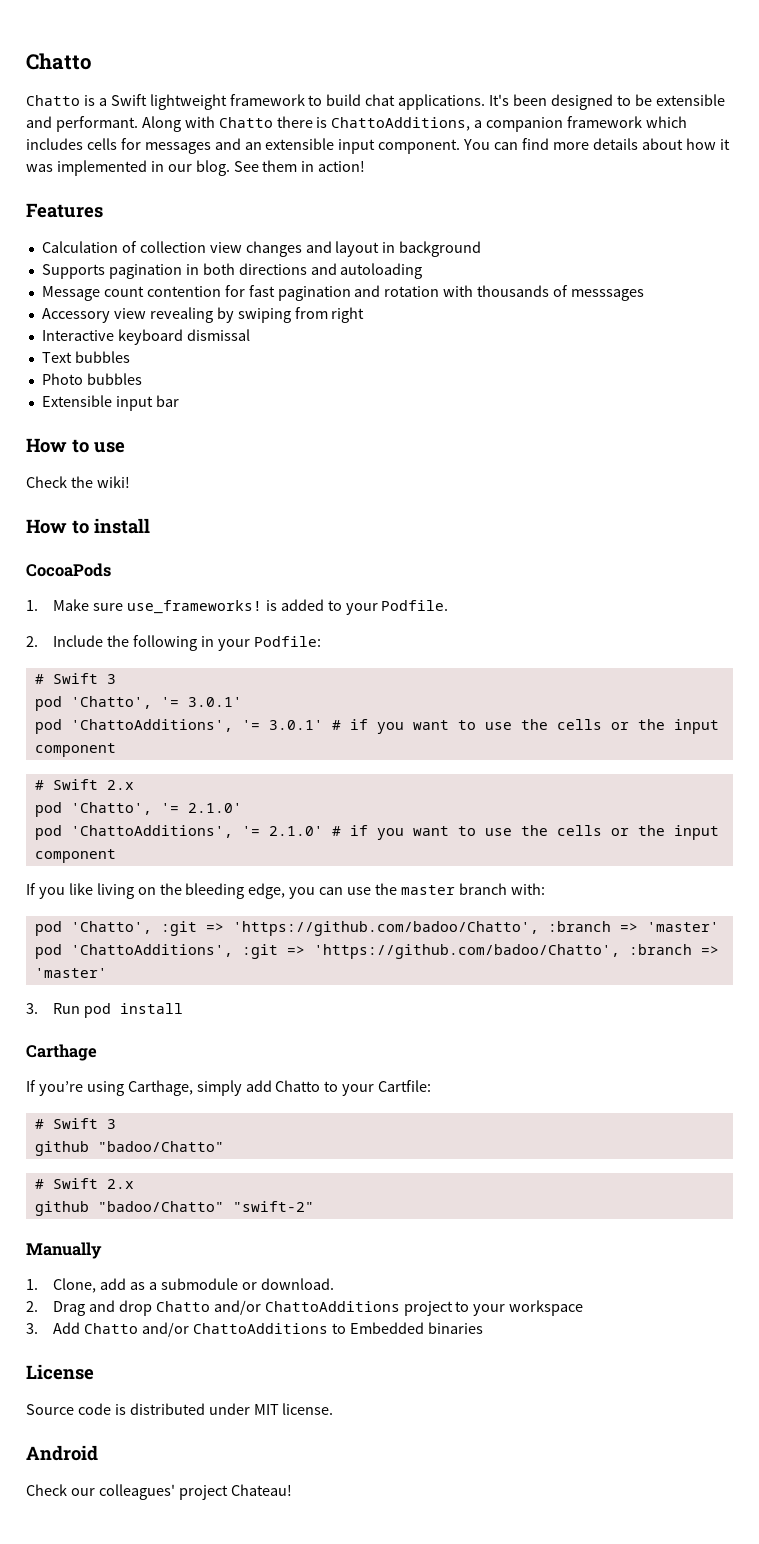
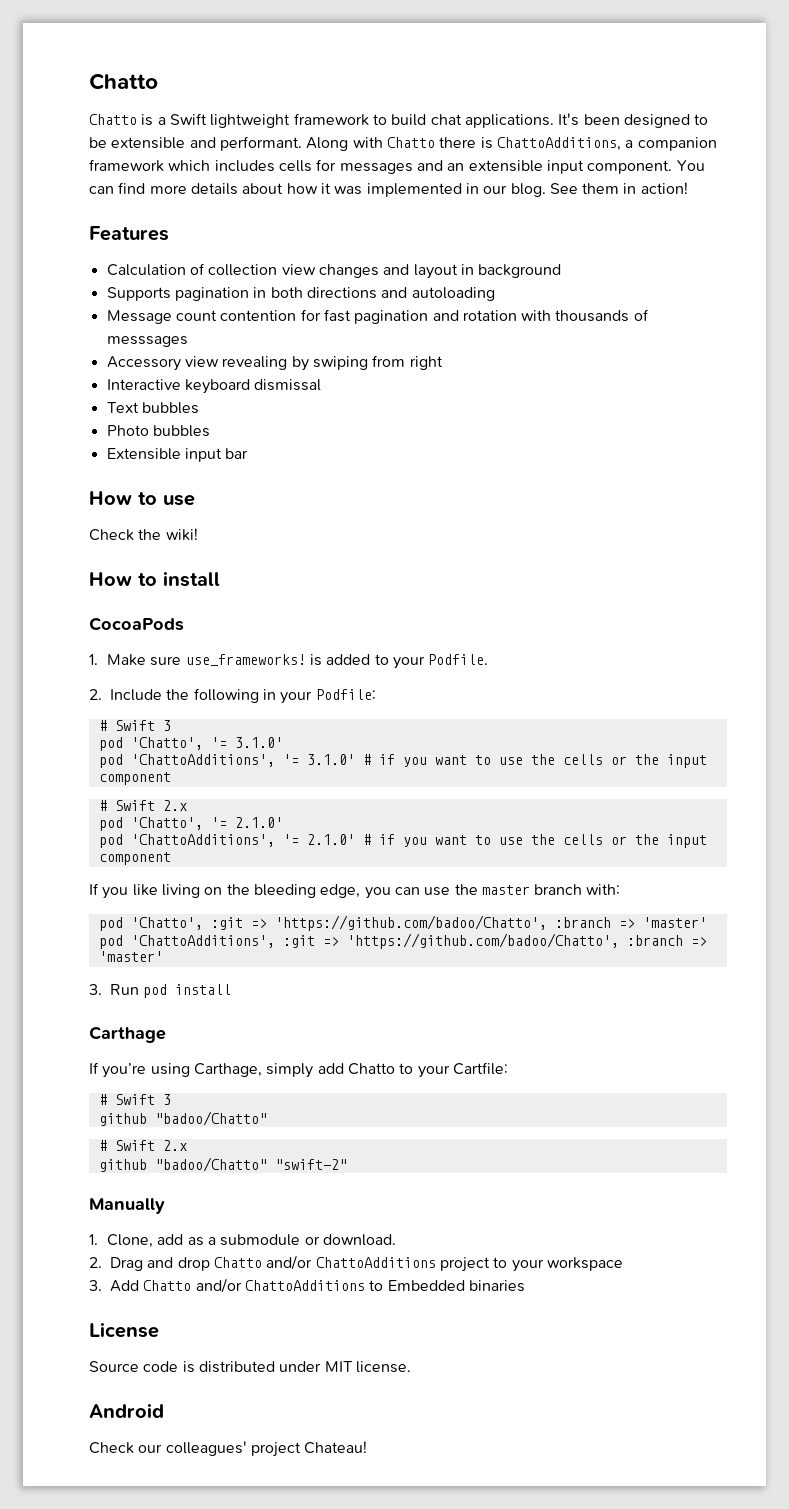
[187,697,242,707] [34,719,323,734] 3.0.1' // pod 'ChattoAdditions', '= 3.0.1' -> [234,737,283,748] [98,754,355,768] 3.1.0' // pod 'ChattoAdditions', '= 3.1.0'

